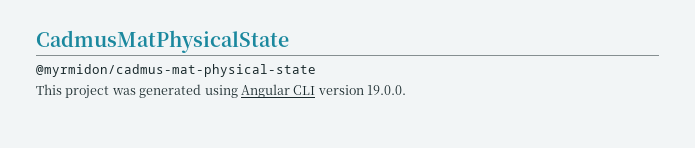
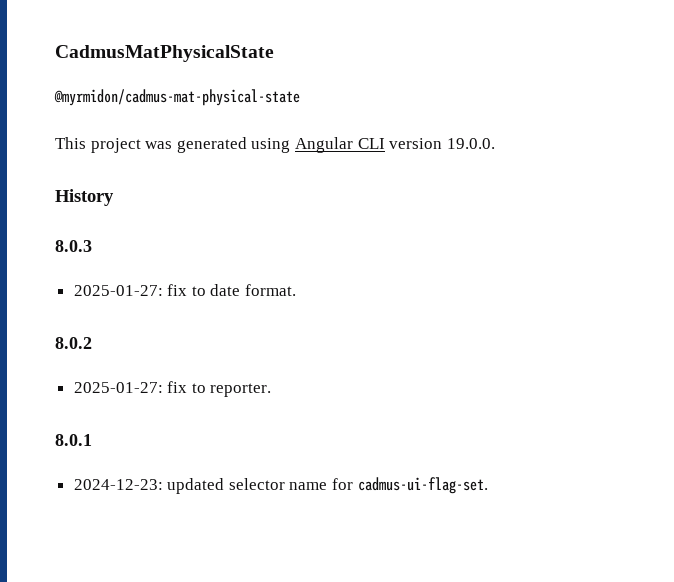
(406, 90) none -> [55,189,114,206] [55,240,92,252] [73,284,297,296] [55,337,92,349] [73,381,272,397] [55,434,92,446] [73,477,488,494] // History // 8.0.3 // 2025-01-27: fix to date format. // 8.0.2 // 2025-01-27: fix to reporter. // 8.0.1 // 2024-12-23: updated selector name for cadmus-ui-flag-set.

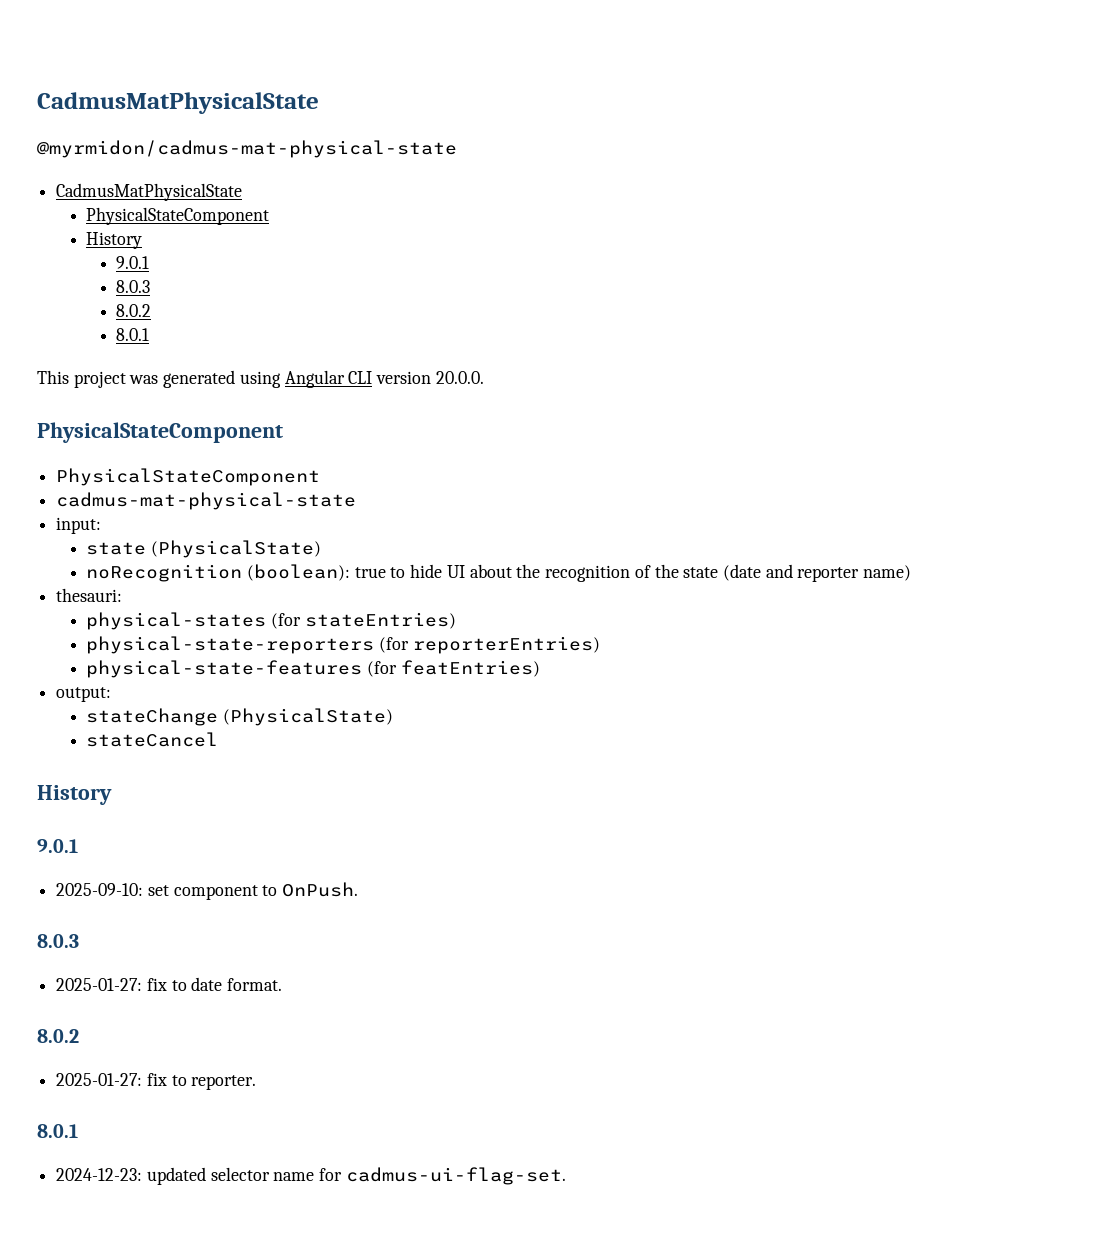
(300, 97) none -> [56,183,243,201] [86,207,270,225] [86,232,143,249] [116,256,150,269] [116,280,151,293] [116,304,152,317] [116,328,150,341] // CadmusMatPhysicalState // PhysicalStateComponent // History // 9.0.1 // 8.0.3 // 8.0.2 // 8.0.1
[446,138,495,149] [55,189,114,206] 19.0.0. // History -> [435,371,484,384] [37,422,283,443] [56,468,321,486] [56,492,357,510] [56,517,102,534] [86,540,322,558] [86,564,912,582] [56,588,123,602] [86,612,456,630] [86,636,600,654] [86,660,540,678] [56,687,112,702] [86,708,394,726] [86,732,219,747] [37,785,112,805] [37,839,78,853] [56,882,359,900] 20.0.0. // PhysicalStateComponent // PhysicalStateComponent // cadmus-mat-physical-state // input: // state (PhysicalState) // noRecognition (boolean): true to hide UI about the recognition of the state (date and reporter name) // thesauri: // physical-states (for stateEntries) // physical-state-reporters (for reporterEntries) // physical-state-features (for featEntries) // output: // stateChange (PhysicalState) // stateCancel // History // 9.0.1 // 2025-09-10: set component to OnPush.

